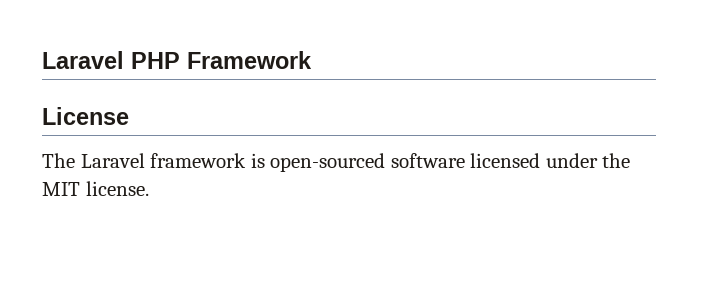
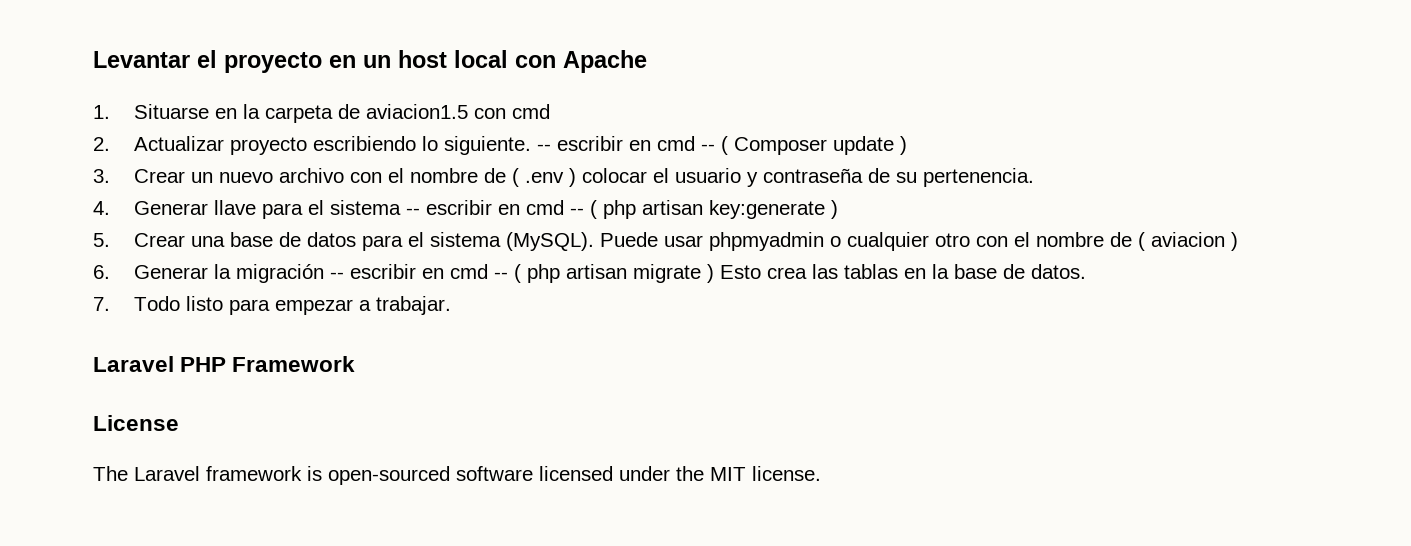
(42, 60) none -> [93,50,647,73] [93,104,550,123] [93,136,907,155] [93,168,1034,187] [93,200,838,219] [93,232,1238,251] [93,264,1086,283] [93,296,451,315] Levantar el proyecto en un host local con Apache // 1. Situarse en la carpeta de aviacion1.5 con cmd // 2. Actualizar proyecto escribiendo lo siguiente. -- escribir en cmd -- ( Composer update ) // 3. Crear un nuevo archivo con el nombre de ( .env ) colocar el usuario y contraseña de su pertenencia. // 4. Generar llave para el sistema -- escribir en cmd -- ( php artisan key:generate ) // 5. Crear una base de datos para el sistema (MySQL). Puede usar phpmyadmin o cualquier otro con el nombre de ( aviacion ) // 6. Generar la migración -- escribir en cmd -- ( php artisan migrate ) Esto crea las tablas en la base de datos. // 7. Todo listo para empezar a trabajar. //

